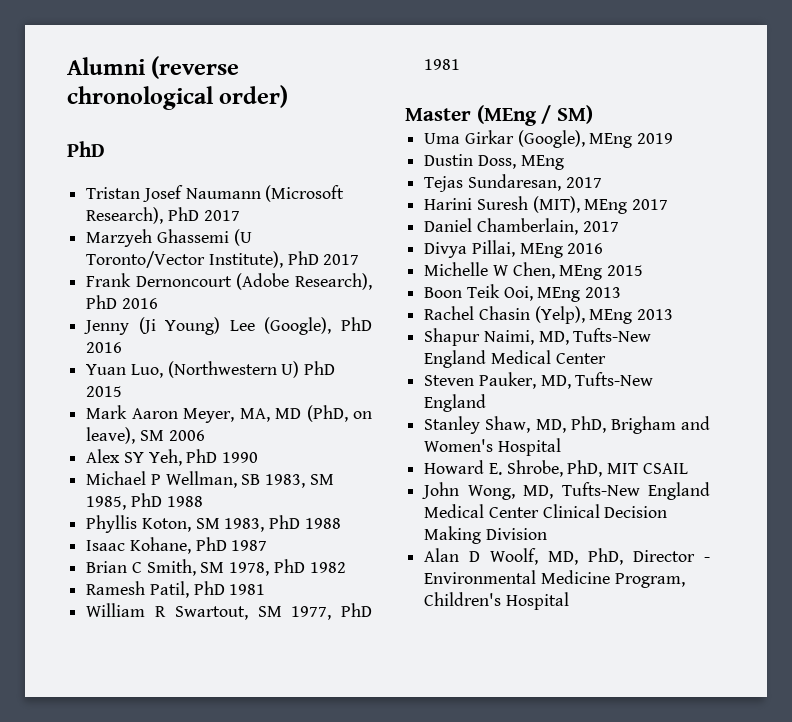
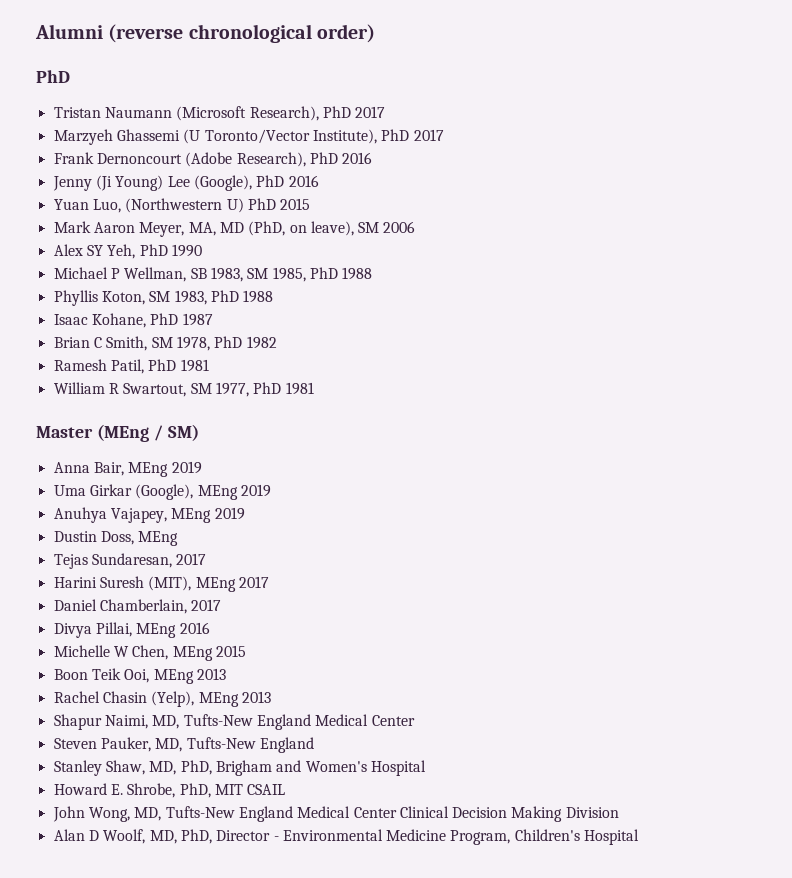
[142,185,183,202] Josef -> (101, 112) none
(593, 114) none -> [53,461,202,477] // Anna Bair, MEng 2019
(674, 138) none -> [53,507,245,523] // Anuhya Vajapey, MEng 2019

